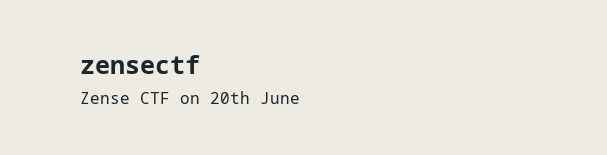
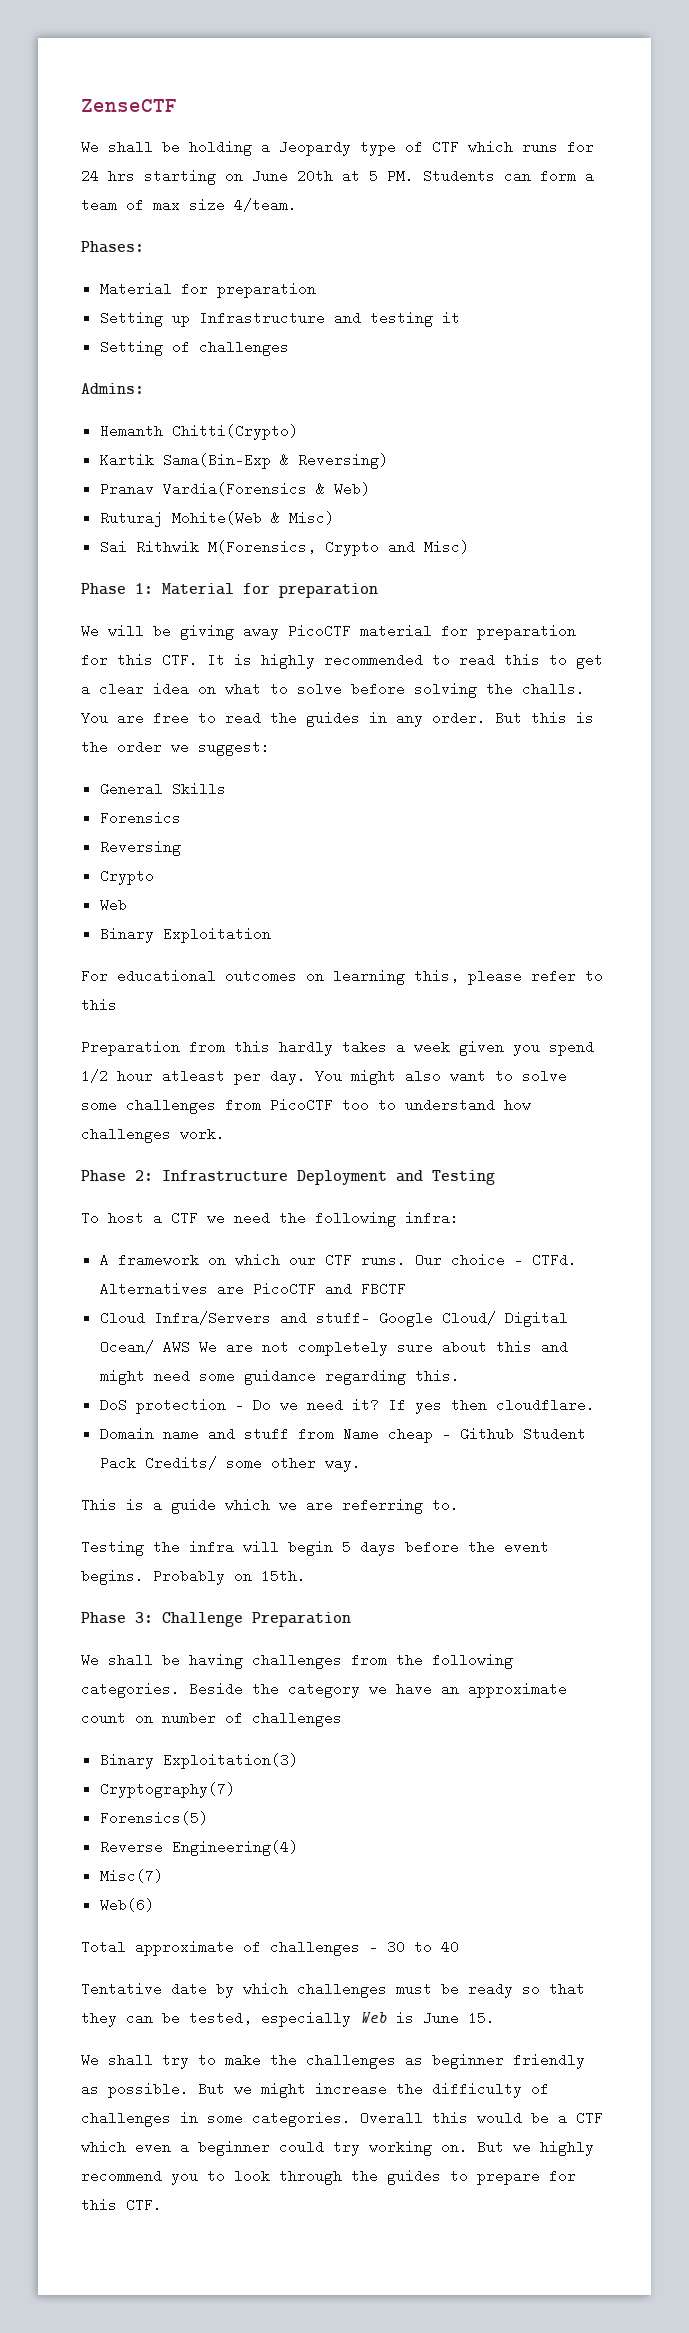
[80,55,200,74] [80,91,300,104] zensectf // Zense CTF on 20th June -> [81,99,177,112] [81,140,594,156] [81,169,594,185] [81,198,297,212] [81,241,144,253] [99,282,316,298] [99,311,460,327] [99,340,289,356] [81,383,144,394] [99,424,298,440] [99,453,388,469] [99,482,370,496] [99,511,334,527] [99,540,469,556] [81,583,378,598] [81,624,576,640] [81,653,603,669] [81,682,585,698] [81,711,594,727] [81,740,270,756] [99,782,226,796] [99,811,181,825] [99,840,181,856] [99,869,154,885] [99,898,127,912] [99,927,271,943] [81,969,603,985] [81,999,117,1010] [81,1040,594,1056] [81,1069,567,1085] [81,1098,531,1114] [81,1127,225,1143] [81,1170,495,1185] [81,1211,459,1227] [99,1253,577,1267] [99,1282,406,1296] [99,1311,568,1327] [99,1340,568,1356] [99,1369,460,1385] [99,1398,595,1414] [99,1427,586,1443] [99,1456,361,1472] [81,1498,459,1514] [81,1540,549,1556] [81,1569,306,1585] [81,1612,351,1627] [81,1653,513,1669] [81,1682,567,1698] [81,1711,342,1727] [99,1753,298,1769] [99,1782,235,1798] [99,1811,208,1825] [99,1840,298,1856] [99,1869,163,1883] [99,1898,154,1912] [81,1940,459,1956] [81,1982,585,1998] [81,2011,495,2027] [81,2053,585,2069] [81,2082,549,2098] [81,2111,603,2127] [81,2140,594,2156] [81,2169,576,2185] [81,2198,162,2212] ZenseCTF // We shall be holding a Jeopardy type of CTF which runs for 24 hrs starting on June 20th at 5 PM. Students can form a team of max size 4/team. // Phases: // Material for preparation // Setting up Infrastructure and testing it // Setting of challenges // Admins: // Hemanth Chitti(Crypto) // Kartik Sama(Bin-Exp & Reversing) // Pranav Vardia(Forensics & Web) // Ruturaj Mohite(Web & Misc) // Sai Rithwik M(Forensics, Crypto and Misc) // Phase 1: Material for preparation // We will be giving away PicoCTF material for preparation for this CTF. It is highly recommended to read this to get a clear idea on what to solve before solving the challs. You are free to read the guides in any order. But this is the order we suggest: // General Skills // Forensics // Reversing // Crypto // Web // Binary Exploitation // For educational outcomes on learning this, please refer to this // Preparation from this hardly takes a week given you spend 1/2 hour atleast per day. You might also want to solve some challenges from PicoCTF too to understand how challenges work. // Phase 2: Infrastructure Deployment and Testing // To host a CTF we need the following infra: // A framework on which our CTF runs. Our choice - CTFd. Alternatives are PicoCTF and FBCTF // Cloud Infra/Servers and stuff- Google Cloud/ Digital Ocean/ AWS We are not completely sure about this and might need some guidance regarding this. // DoS protection - Do we need it? If yes then cloudflare. // Domain name and stuff from Name cheap - Github Student Pack Credits/ some other way. // This is a guide which we are referring to. // Testing the infra will begin 5 days before the event begins. Probably on 15th. // Phase 3: Challenge Preparation // We shall be having challenges from the following categories. Beside the category we have an approximate count on number of challenges // Binary Exploitation(3) // Cryptography(7) // Forensics(5) // Reverse Engineering(4) // Misc(7) // Web(6) // Total approximate of challenges - 30 to 40 // Tentative date by which challenges must be ready so that they can be tested, especially Web is June 15. // We shall try to make the challenges as beginner friendly as possible. But we might increase the difficulty of challenges in some categories. Overall this would be a CTF which even a beginner could try working on. But we highly recommend you to look through the guides to prepare for this CTF.

